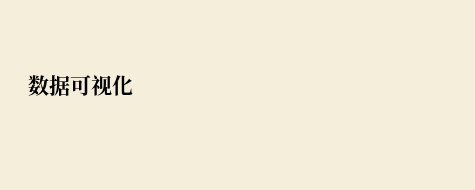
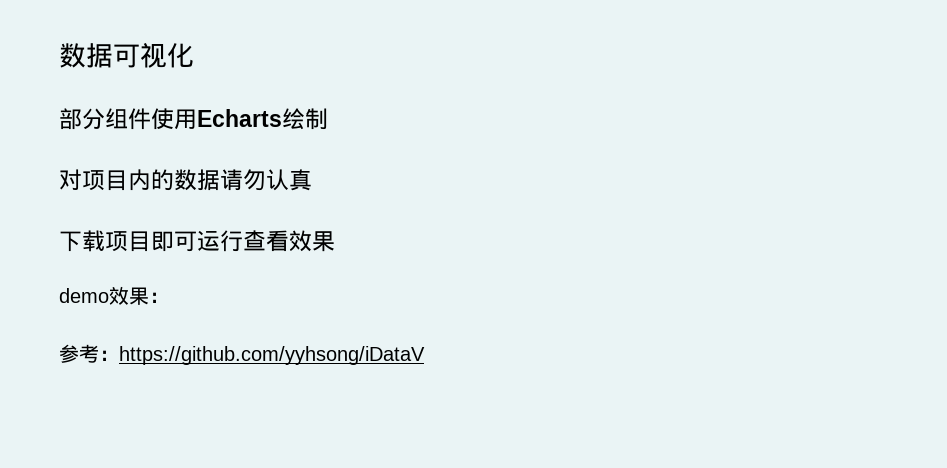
(133, 85) none -> [59,108,328,130] [59,169,312,191] [59,230,335,252] [59,286,169,305] [59,344,425,365] // 部分组件使用Echarts绘制 // 对项目内的数据请勿认真 // 下载项目即可运行查看效果 // demo效果： // 参考：https://github.com/yyhsong/iDataV

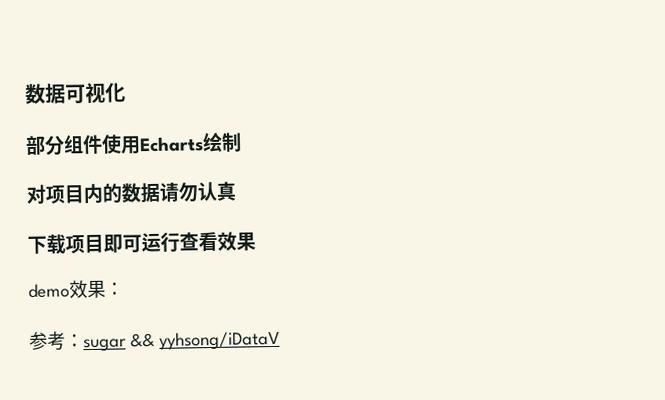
[119,346,425,365] https://github.com/yyhsong/iDataV -> [83,330,280,352] sugar && yyhsong/iDataV

